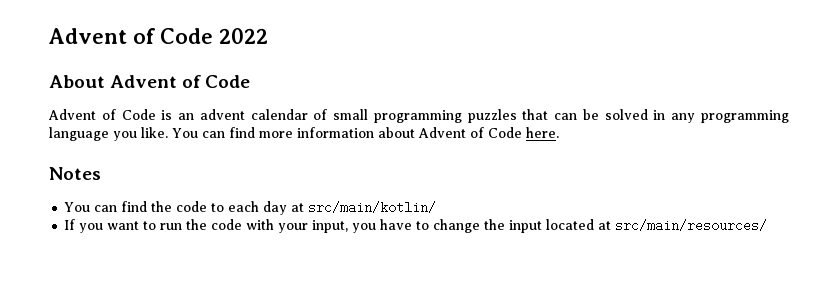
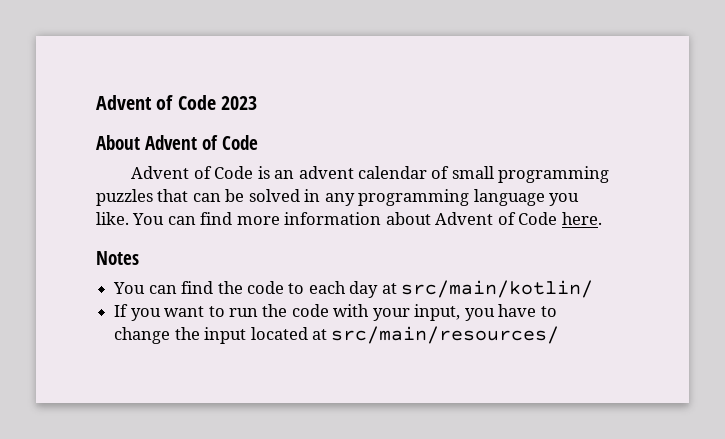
[49,28,268,44] Advent of Code 2022 -> [96,95,257,110] Advent of Code 2023

